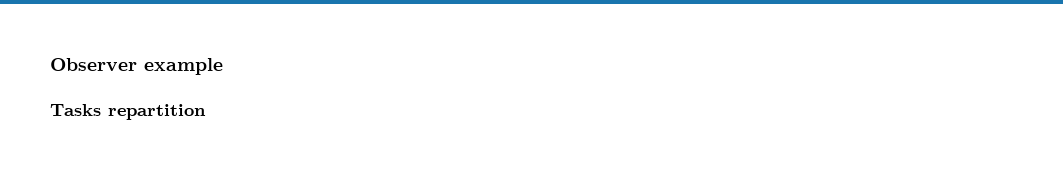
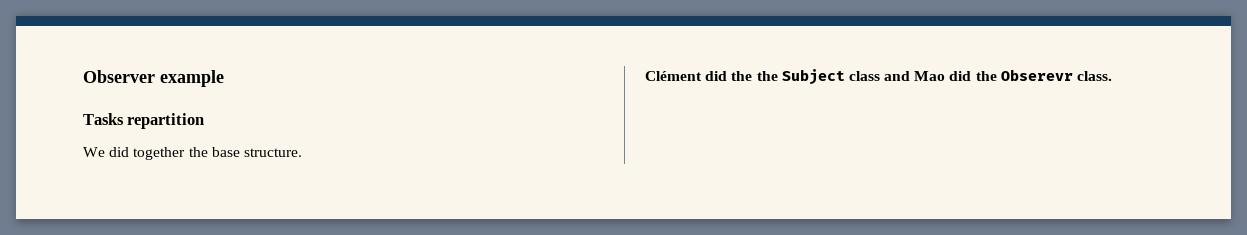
(206, 112) none -> [83,147,302,160] [645,69,1113,85] // We did together the base structure. // Clément did the the Subject class and Mao did the Obserevr class.

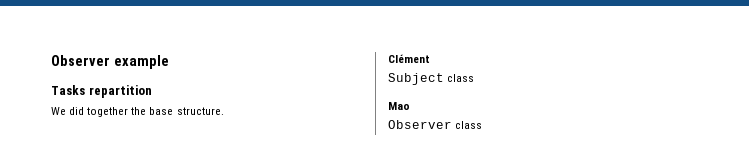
[705,71,778,81] did the the -> (430, 58) //
[884,71,911,81] and -> (475, 78) //
[949,69,1113,81] did the Obserevr class. -> [388,120,483,129] // Observer class

